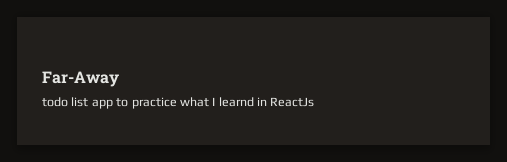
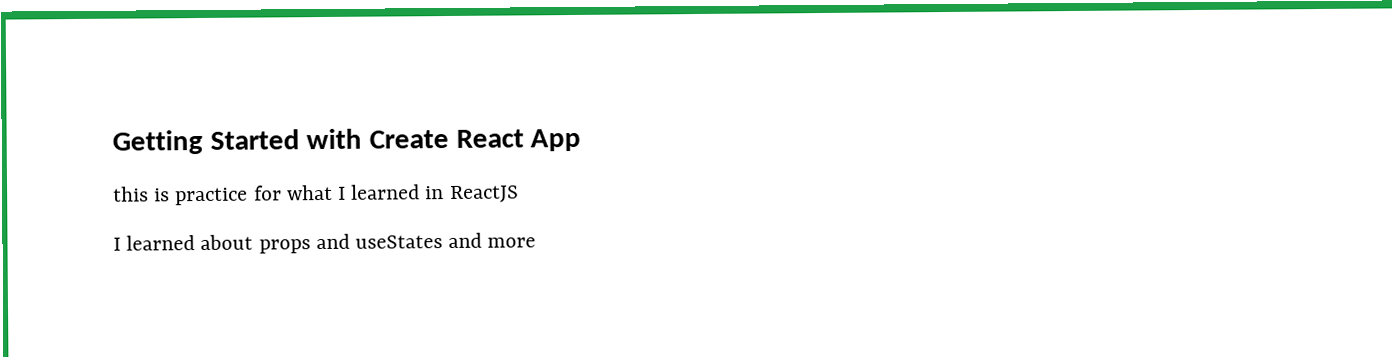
[42,71,119,87] [42,97,315,109] Far-Away // todo list app to practice what I learnd in ReactJs -> [112,128,582,155] [113,184,519,206] [113,232,537,254] Getting Started with Create React App // this is practice for what I learned in ReactJS // I learned about props and useStates and more

